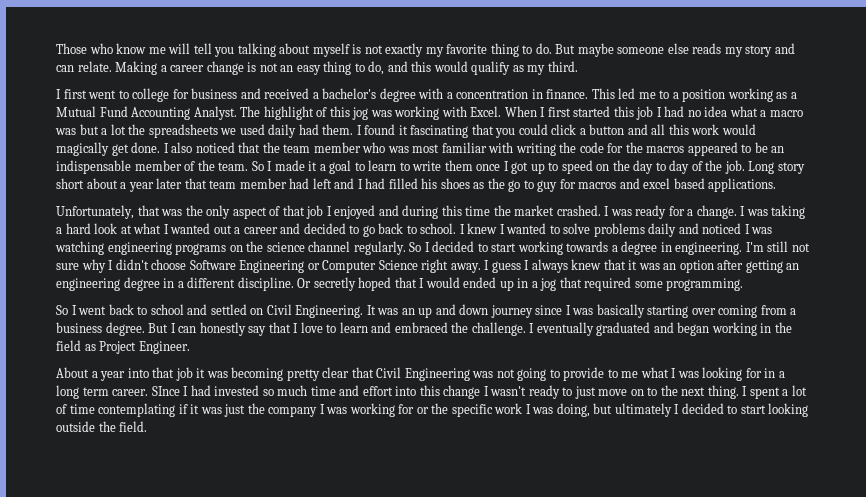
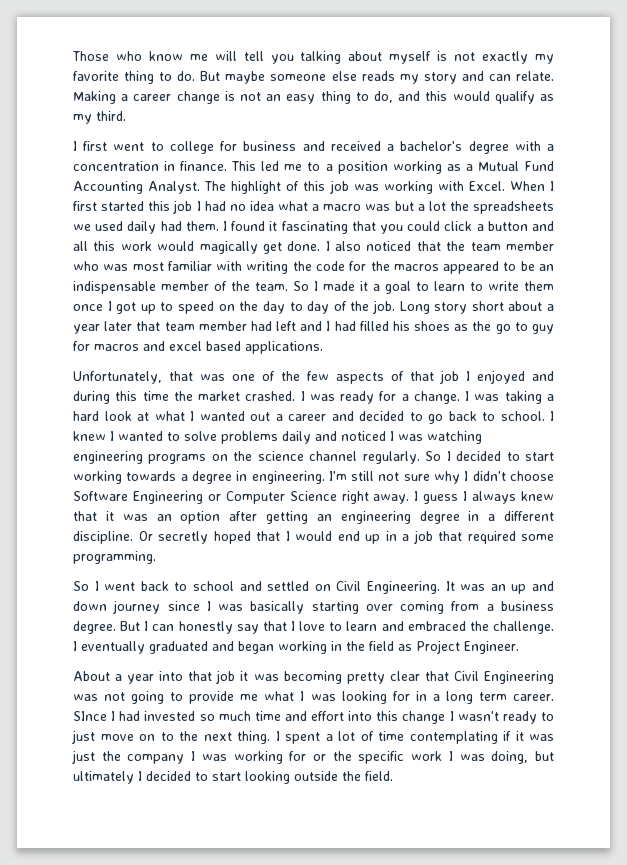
[352,107,369,120] jog -> [329,180,349,194] job
[185,205,267,219] the only aspect -> [232,371,384,384] one of the few aspects
[463,277,497,288] ended -> [337,531,360,541] end
[540,278,557,291] jog -> [413,530,433,544] job
[607,369,618,378] to -> (235, 697) none

